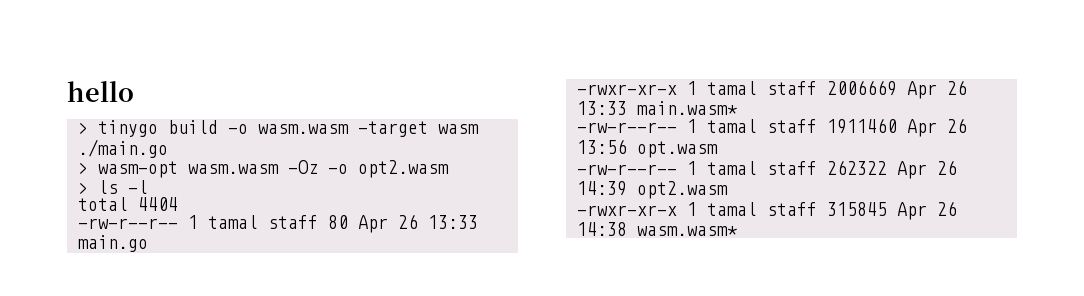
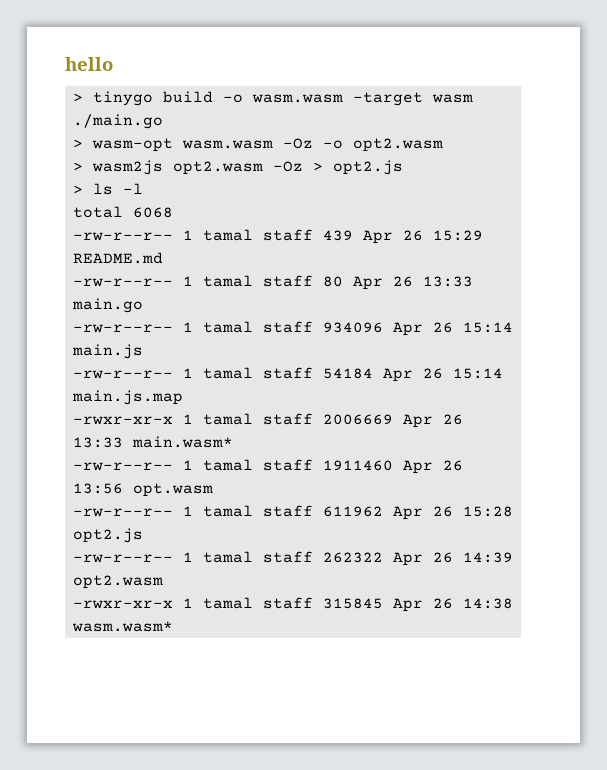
[97,180,148,194] [77,197,178,211] ls -l // total 4404 -> [91,160,403,175] [72,183,143,195] [72,206,173,218] [72,229,483,244] [72,252,163,264] wasm2js opt2.wasm -Oz > opt2.js // > ls -l // total 6068 // -rw-r--r-- 1 tamal staff 439 Apr 26 15:29 README.md
(148, 243) none -> [72,321,513,336] [71,344,143,359] [72,367,503,382] [71,390,183,405] // -rw-r--r-- 1 tamal staff 934096 Apr 26 15:14 main.js // -rw-r--r-- 1 tamal staff 54184 Apr 26 15:14 main.js.map
(718, 149) none -> [72,505,513,520] [72,528,143,543] // -rw-r--r-- 1 tamal staff 611962 Apr 26 15:28 opt2.js

